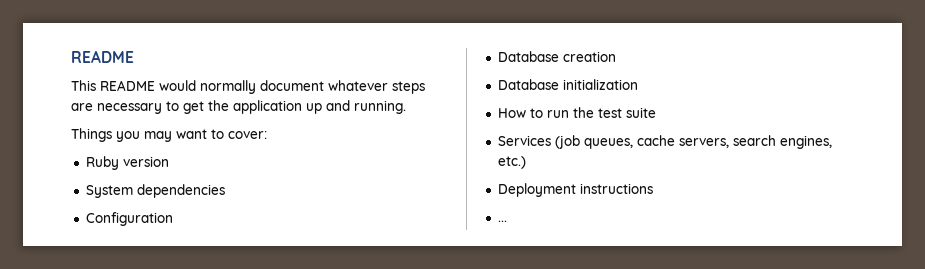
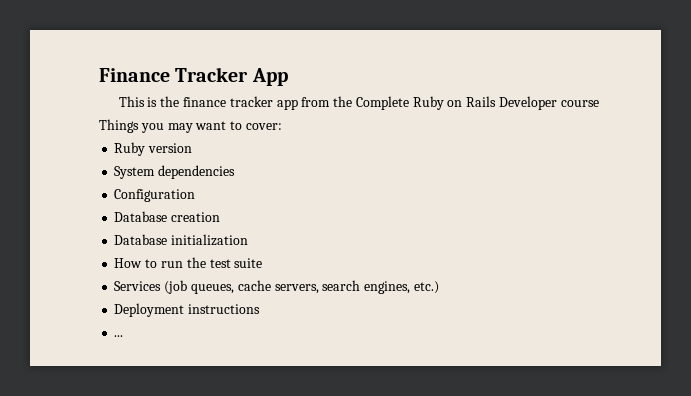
[71,50,134,63] [71,80,425,94] [71,100,406,114] README // This README would normally document whatever steps are necessary to get the application up and running. -> [99,67,288,86] [118,96,599,110] Finance Tracker App // This is the finance tracker app from the Complete Ruby on Rails Developer course

